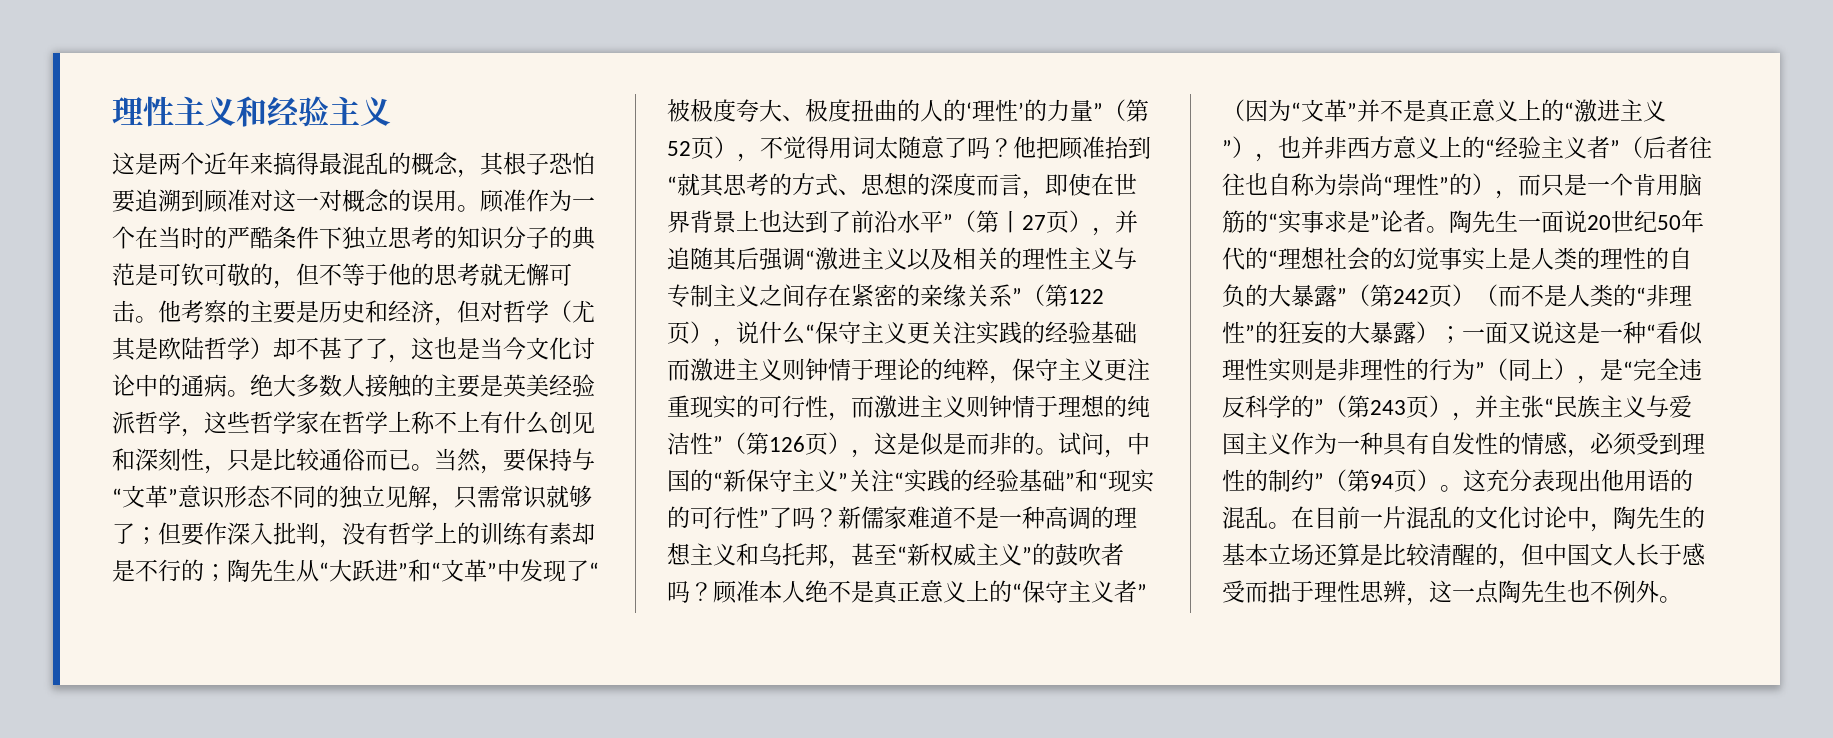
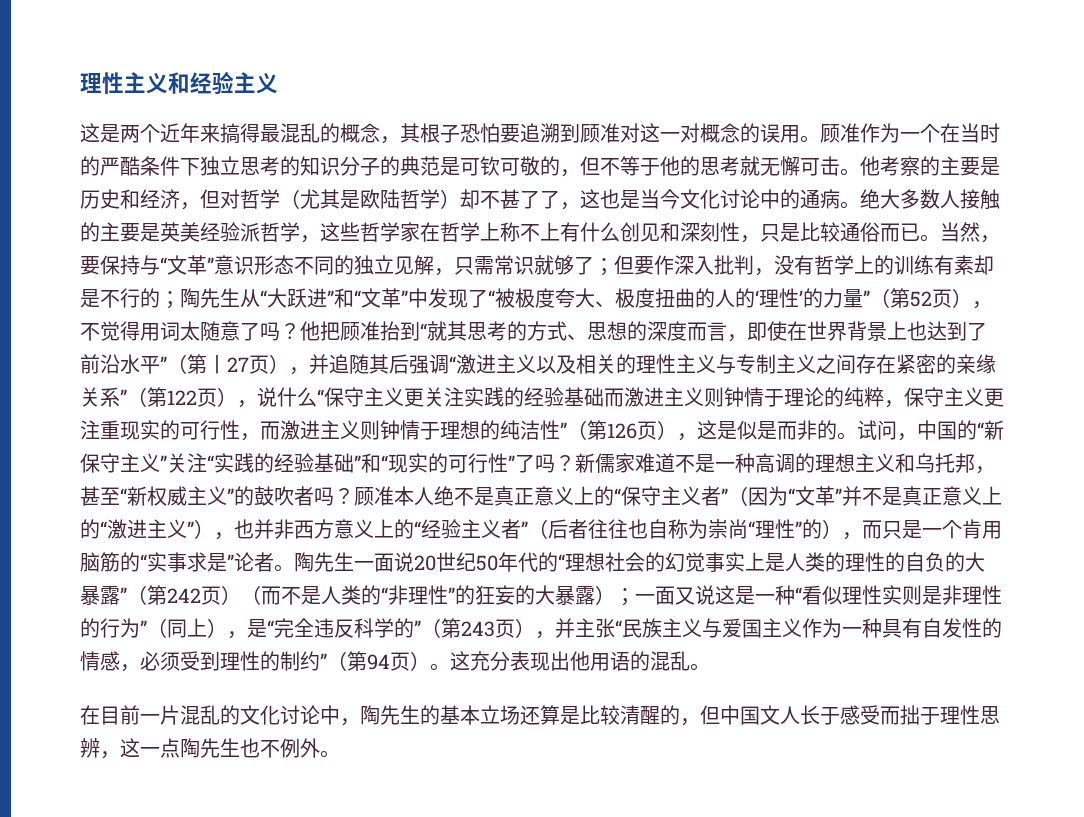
(1291, 525) none -> (710, 667) //

